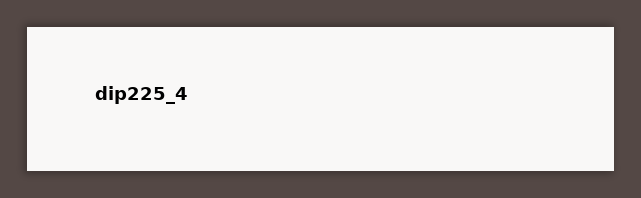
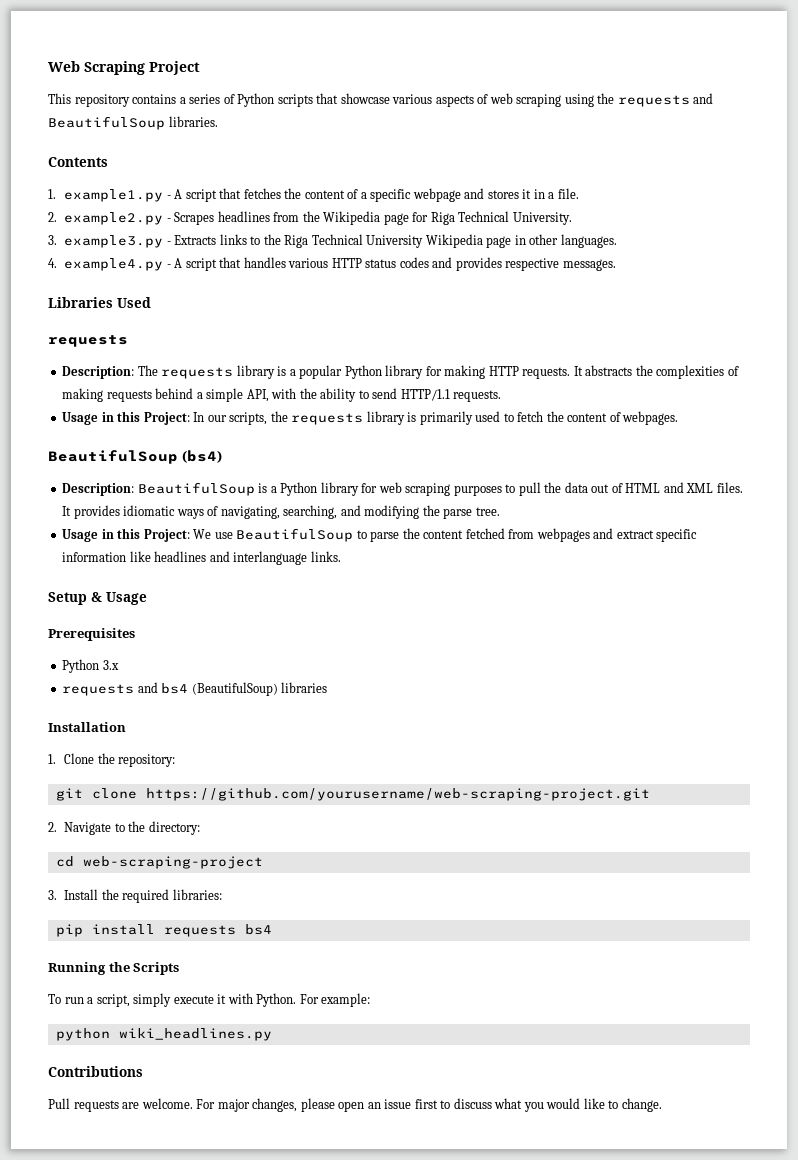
[95,86,188,104] dip225_4 -> [48,61,200,75] [48,93,714,107] [48,116,218,130] [48,157,108,167] [48,188,579,202] [48,211,572,225] [48,234,617,248] [48,257,616,271] [48,297,151,308] [48,335,128,347] [62,365,739,379] [62,388,502,402] [62,411,679,425] [48,450,222,464] [62,482,743,496] [62,505,500,519] [62,528,698,542] [62,551,341,565] [48,592,147,605] [48,628,135,641] [62,659,119,673] [62,682,328,696] [48,722,126,732] [48,753,176,767] [55,788,650,801] [48,821,200,835] [55,856,263,869] [48,889,222,903] [55,924,272,937] [48,962,180,975] [48,993,371,1007] [55,1028,272,1041] [48,1066,143,1077] [48,1098,662,1112] Web Scraping Project // This repository contains a series of Python scripts that showcase various aspects of web scraping using the requests and BeautifulSoup libraries. // Contents // 1. example1.py - A script that fetches the content of a specific webpage and stores it in a file. // 2. example2.py - Scrapes headlines from the Wikipedia page for Riga Technical University. // 3. example3.py - Extracts links to the Riga Technical University Wikipedia page in other languages. // 4. example4.py - A script that handles various HTTP status codes and provides respective messages. // Libraries Used // requests // Description: The requests library is a popular Python library for making HTTP requests. It abstracts the complexities of making requests behind a simple API, with the ability to send HTTP/1.1 requests. // Usage in this Project: In our scripts, the requests library is primarily used to fetch the content of webpages. // BeautifulSoup (bs4) // Description: BeautifulSoup is a Python library for web scraping purposes to pull the data out of HTML and XML files. It provides idiomatic ways of navigating, searching, and modifying the parse tree. // Usage in this Project: We use BeautifulSoup to parse the content fetched from webpages and extract specific information like headlines and interlanguage links. // Setup & Usage // Prerequisites // Python 3.x // requests and bs4 (BeautifulSoup) libraries // Installation // 1. Clone the repository: // git clone https://github.com/yourusername/web-scraping-project.git // 2. Navigate to the directory: // cd web-scraping-project // 3. Install the required libraries: // pip install requests bs4 // Running the Scripts // To run a script, simply execute it with Python. For example: // python wiki_headlines.py // Contributions // Pull requests are welcome. For major changes, please open an issue first to discuss what you would like to change.

